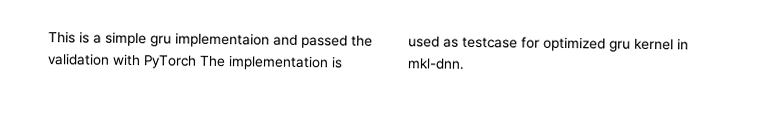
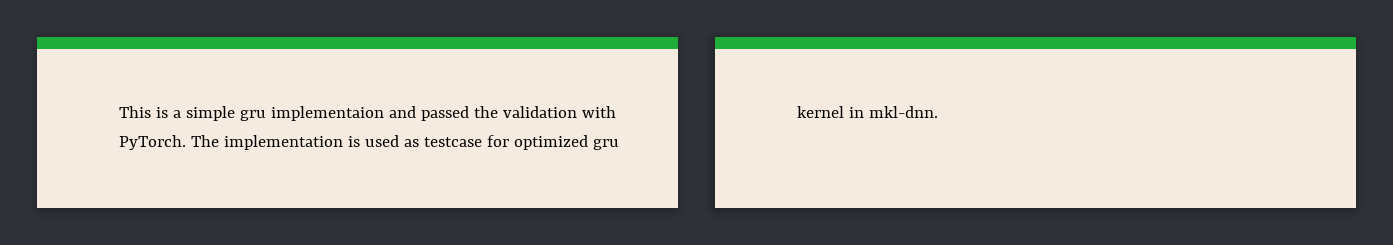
[143,55,197,69] PyTorch -> [119,135,186,150] PyTorch.

